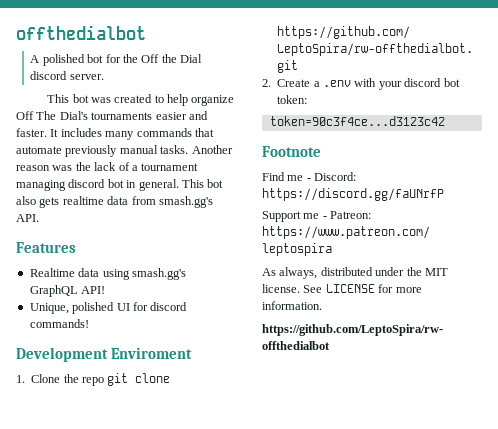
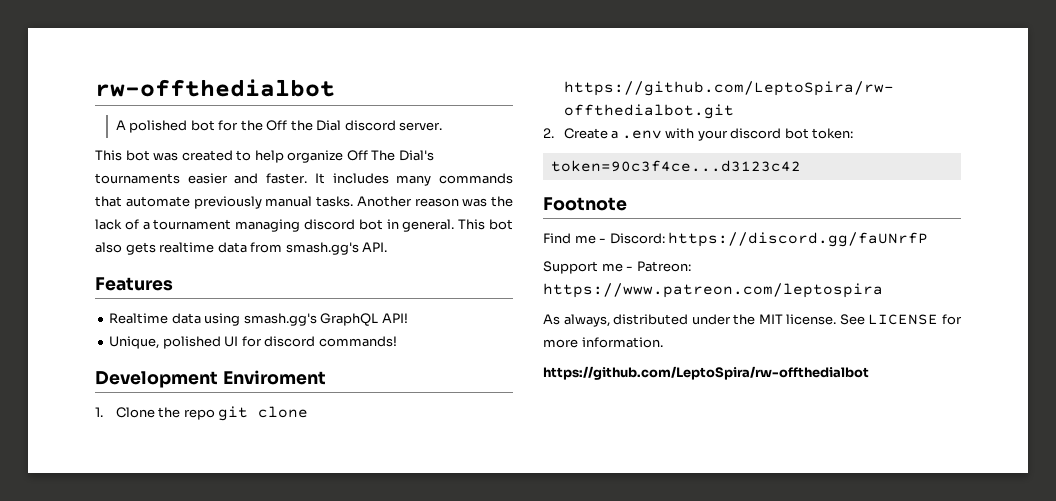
[16,25,146,40] offthedialbot -> [95,79,335,97] rw-offthedialbot

